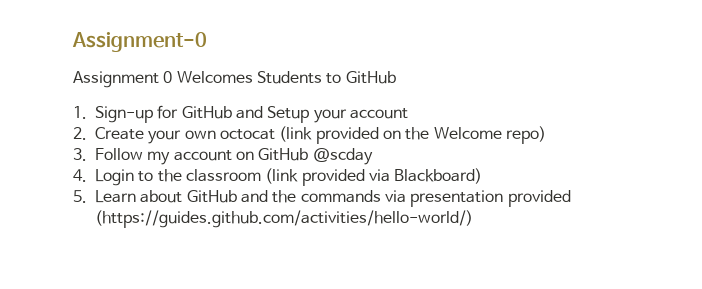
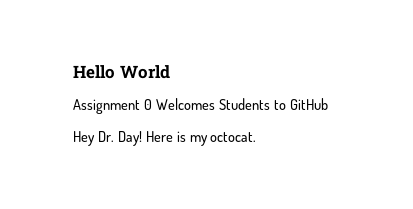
[72,32,207,52] Assignment-0 -> [73,65,170,79] Hello World
[73,105,408,123] [73,126,546,144] [73,148,373,165] [73,168,483,186] [73,190,571,207] [95,210,473,228] 1. Sign-up for GitHub and Setup your account // 2. Create your own octocat (link provided on the Welcome repo) // 3. Follow my account on GitHub @scday // 4. Login to the classroom (link provided via Blackboard) // 5. Learn about GitHub and the commands via presentation provided (https://guides.github.com/activities/hello-world/) -> [73,131,257,146] Hey Dr. Day! Here is my octocat.

